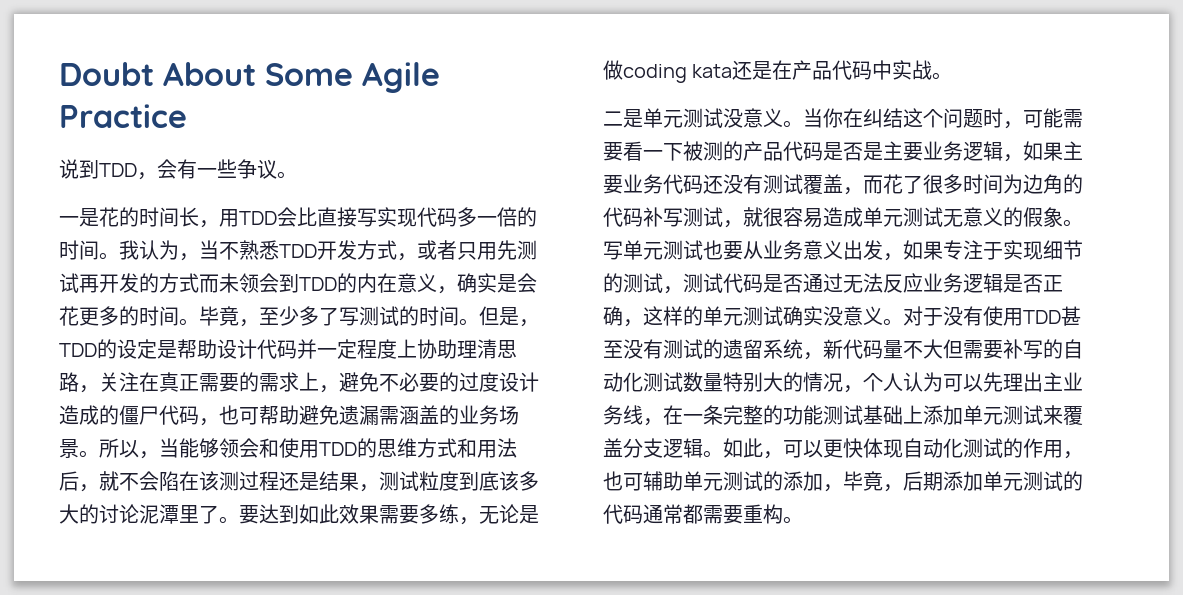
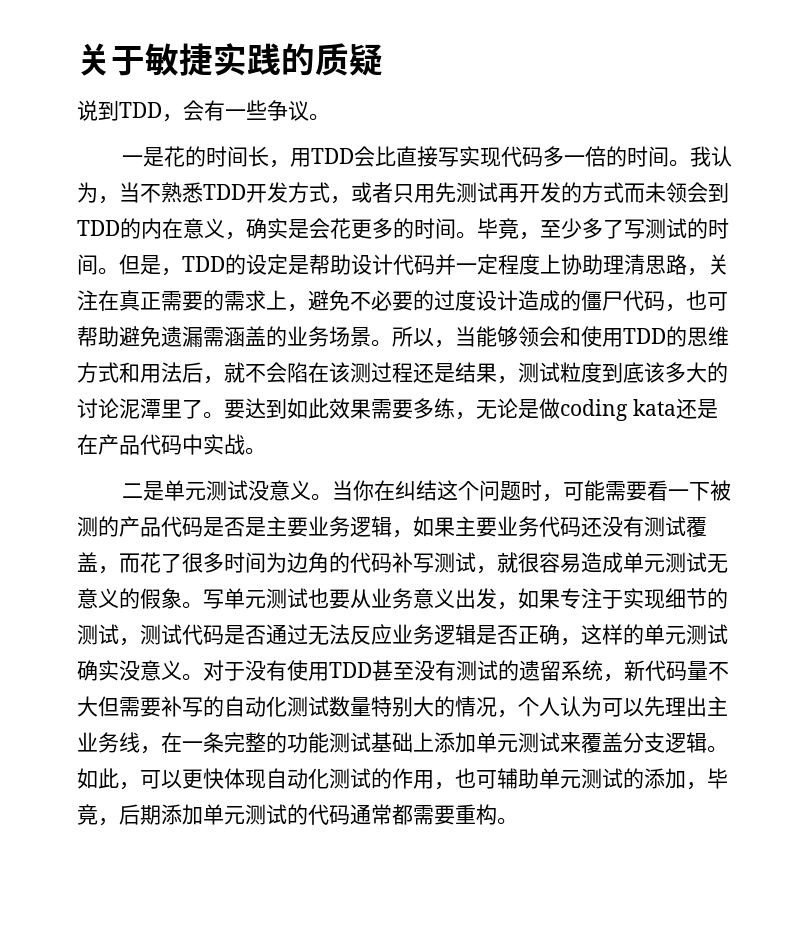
[59,62,440,93] [59,104,187,128] Doubt About Some Agile Practice -> [77,43,383,76] 关于敏捷实践的质疑

